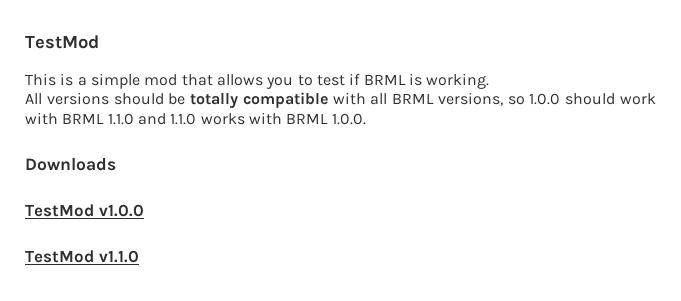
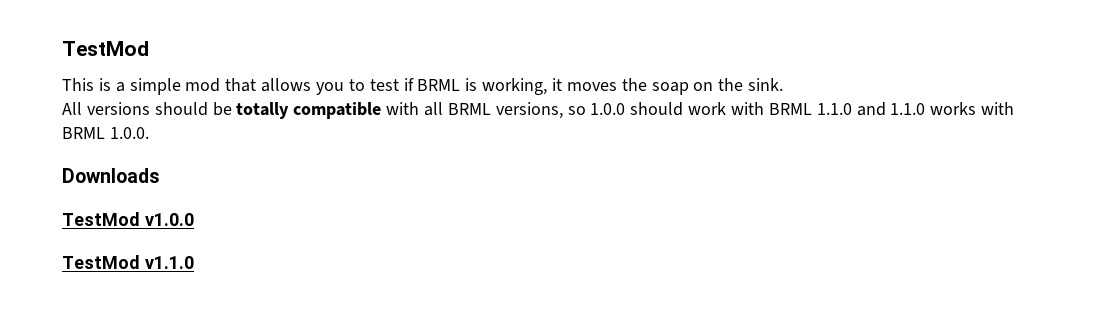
[426,73,490,89] working. -> [482,78,784,95] working, it moves the soap on the sink.

